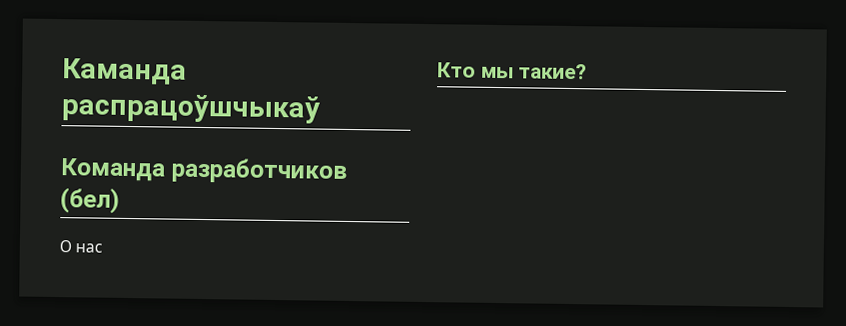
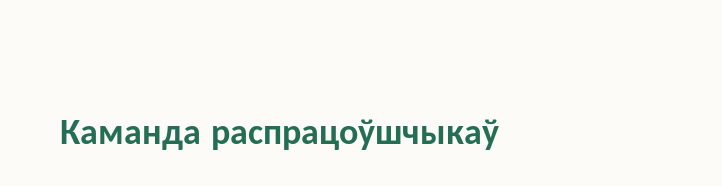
[60,157,348,184] [60,187,120,214] [59,240,103,253] [437,62,588,80] // Команда разработчиков (бел) // О нас // Кто мы такие? -> (499, 134) none

